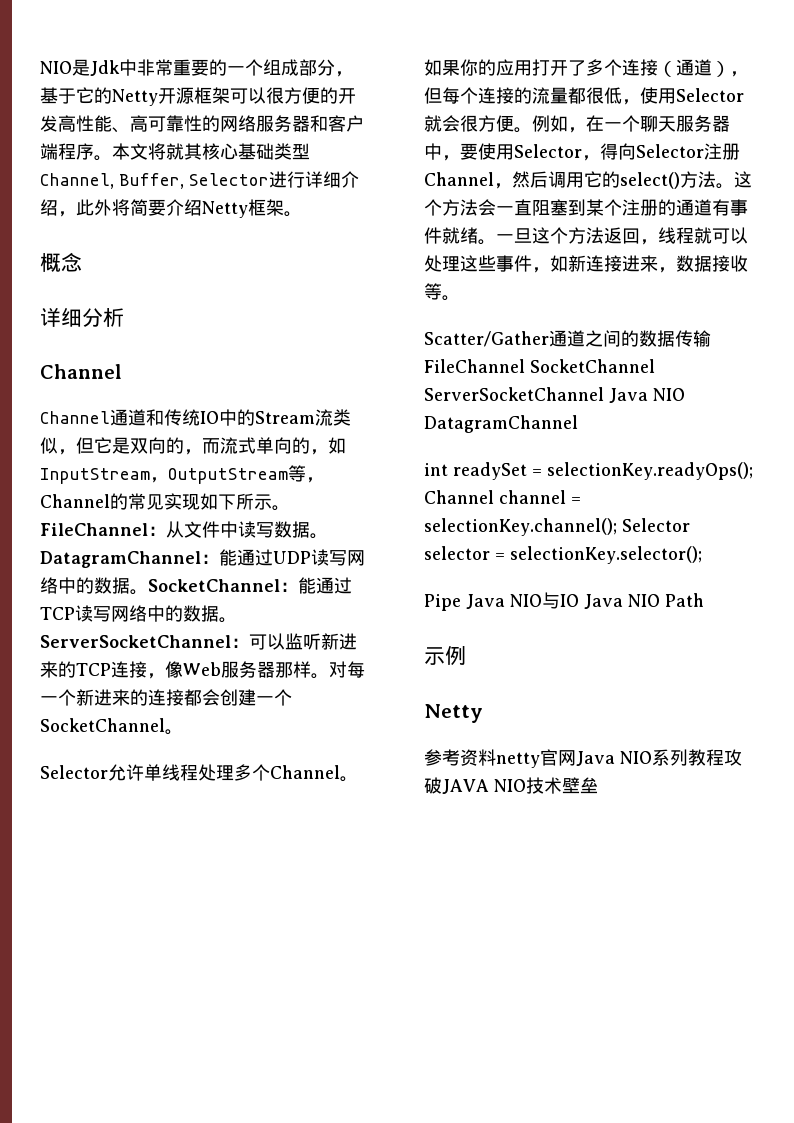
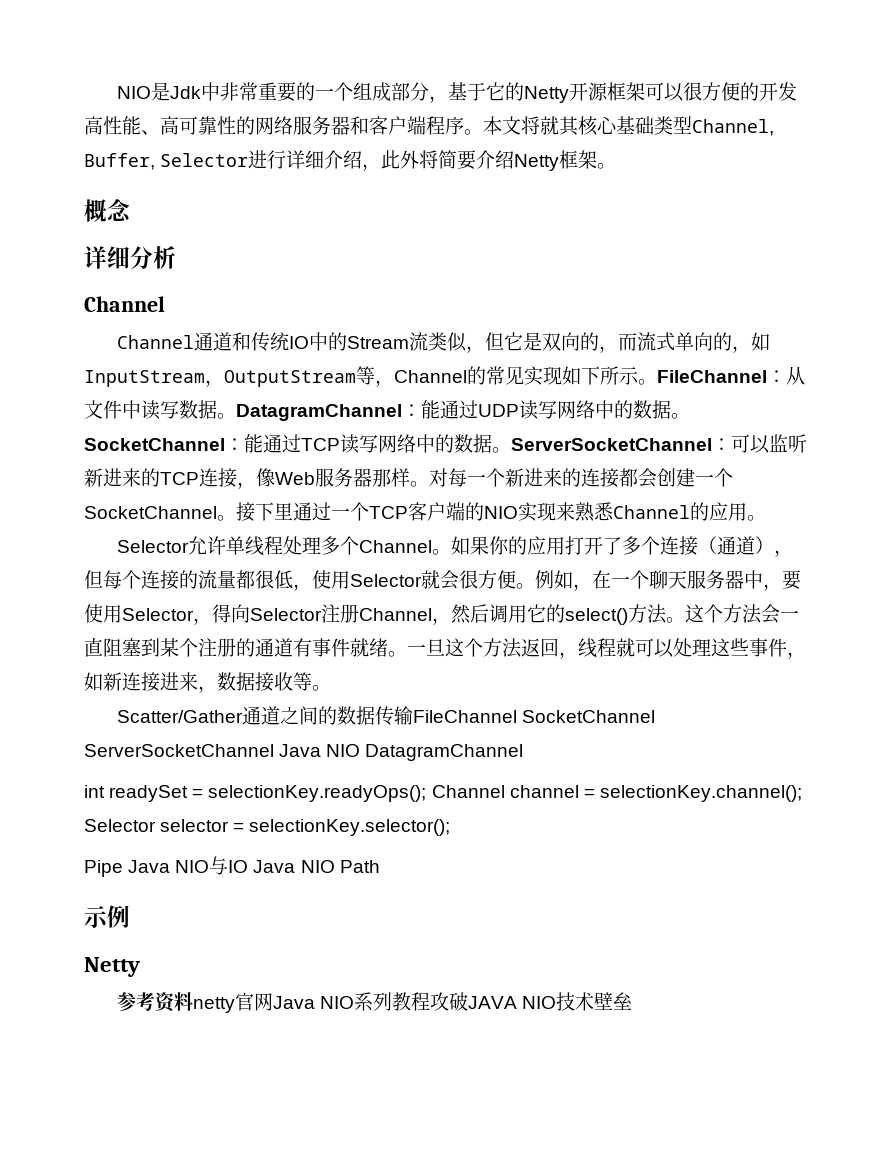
(183, 732) none -> [236,502,766,522] 接下里通过一个TCP客户端的NIO实现来熟悉Channel的应用。

